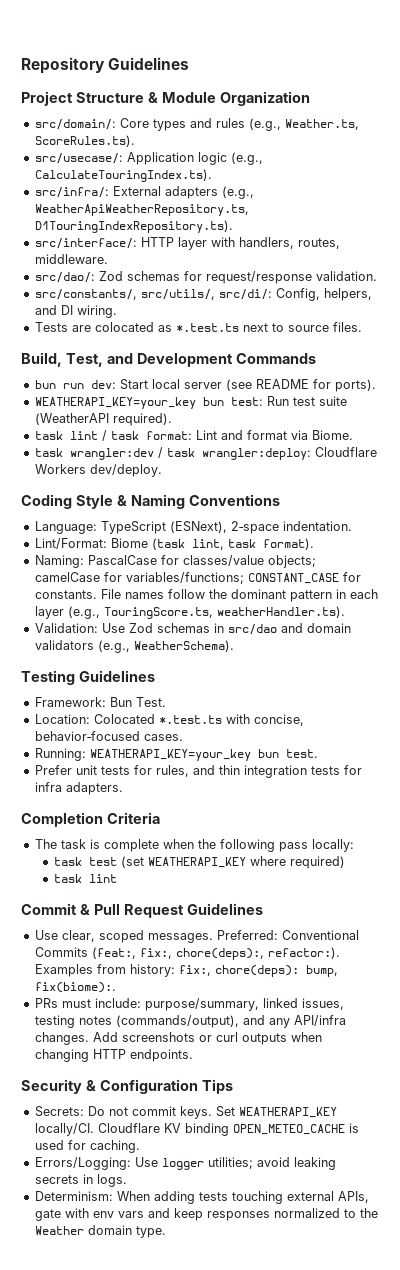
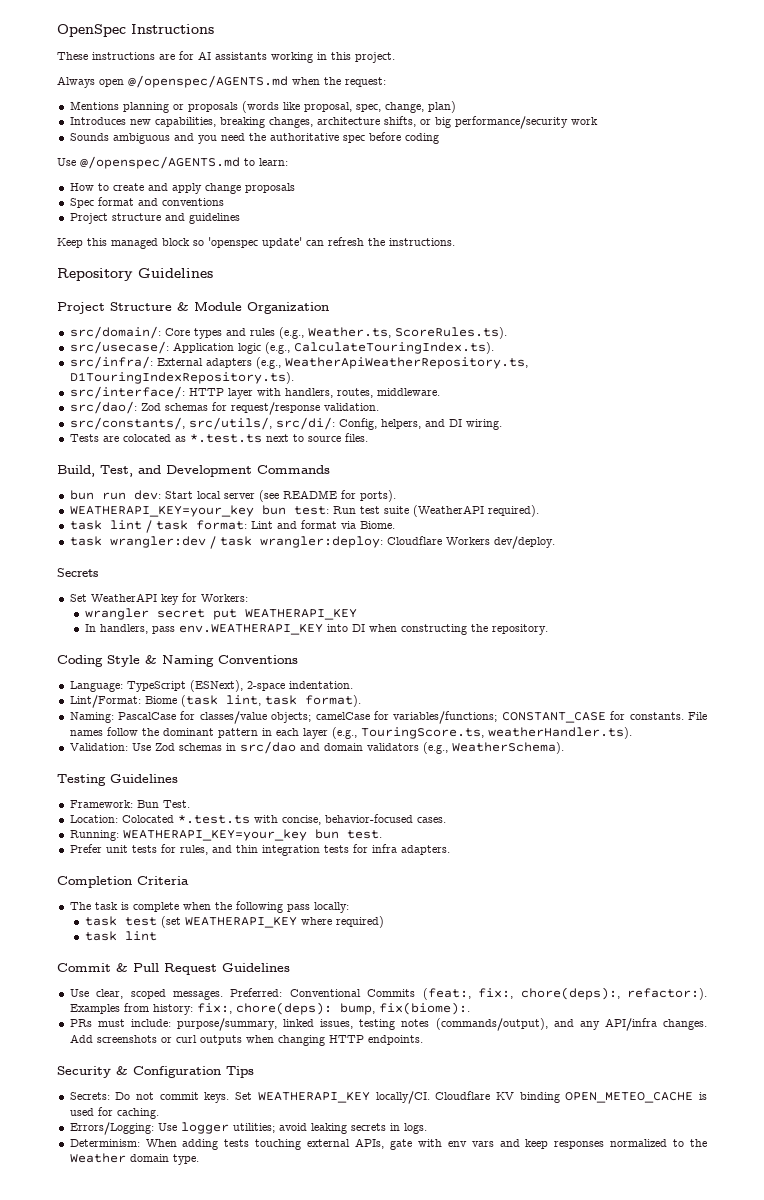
(21, 65) none -> [57,24,214,37] [57,51,395,63] [57,75,386,88] [69,101,456,113] [69,116,598,129] [69,132,439,144] [57,156,288,169] [69,183,295,194] [69,197,224,208] [69,213,240,224] [57,237,455,249] OpenSpec Instructions // These instructions are for AI assistants working in this project. // Always open @/openspec/AGENTS.md when the request: // Mentions planning or proposals (words like proposal, spec, change, plan) // Introduces new capabilities, breaking changes, architecture shifts, or big performance/security work // Sounds ambiguous and you need the authoritative spec before coding // Use @/openspec/AGENTS.md to learn: // How to create and apply change proposals // Spec format and conventions // Project structure and guidelines // Keep this managed block so 'openspec update' can refresh the instructions. //
(162, 470) none -> [57,568,98,577] [69,593,248,605] [84,608,357,620] [84,623,548,635] // Secrets // Set WeatherAPI key for Workers: // wrangler secret put WEATHERAPI_KEY // In handlers, pass env.WEATHERAPI_KEY into DI when constructing the repository.

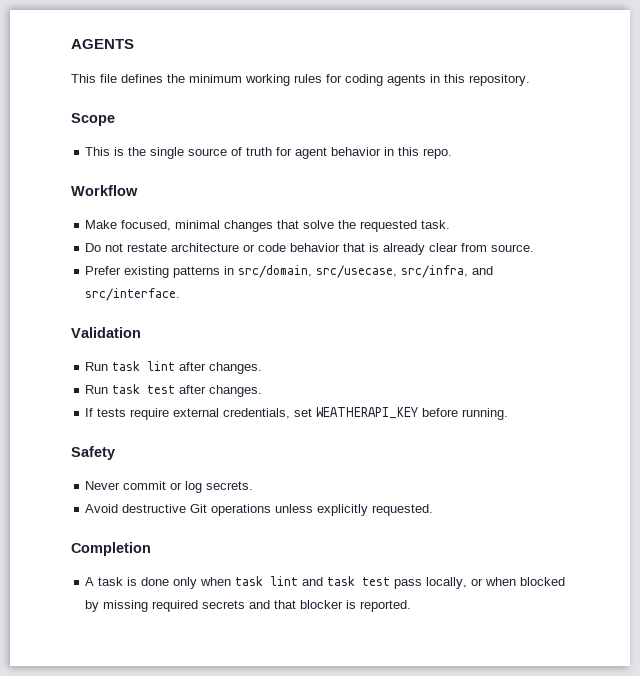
[57,24,214,37] [57,51,395,63] [57,75,386,88] [69,101,456,113] [69,116,598,129] [69,132,439,144] [57,156,288,169] [69,183,295,194] [69,197,224,208] [69,213,240,224] [57,237,455,249] [57,268,213,281] [57,301,329,314] [69,326,507,339] [69,341,494,354] [69,356,528,369] [69,372,294,384] [69,386,440,399] [69,401,379,415] [69,417,502,430] [69,433,368,443] [57,465,330,477] [69,490,396,502] [69,505,539,517] [69,520,395,533] [69,536,555,549] [57,568,98,577] [69,593,248,605] [84,608,357,620] [84,623,548,635] [57,655,298,667] [69,680,353,692] [69,695,361,708] [69,711,707,724] [69,727,632,739] [69,741,564,754] [57,774,178,786] [69,800,190,808] [69,814,446,825] [69,829,382,841] [69,844,450,856] [57,876,189,888] [69,901,349,913] [84,916,384,928] [84,931,157,941] [57,963,290,975] [69,987,707,1000] [69,1002,470,1015] [69,1018,707,1031] [69,1034,423,1046] [57,1066,254,1078] [69,1091,707,1104] [69,1107,159,1119] [69,1122,427,1135] [69,1138,708,1150] [69,1153,199,1165] OpenSpec Instructions // These instructions are for AI assistants working in this project. // Always open @/openspec/AGENTS.md when the request: // Mentions planning or proposals (words like proposal, spec, change, plan) // Introduces new capabilities, breaking changes, architecture shifts, or big performance/security work // Sounds ambiguous and you need the authoritative spec before coding // Use @/openspec/AGENTS.md to learn: // How to create and apply change proposals // Spec format and conventions // Project structure and guidelines // Keep this managed block so 'openspec update' can refresh the instructions. // Repository Guidelines // Project Structure & Module Organization // src/domain/: Core types and rules (e.g., Weather.ts, ScoreRules.ts). // src/usecase/: Application logic (e.g., CalculateTouringIndex.ts). // src/infra/: External adapters (e.g., WeatherApiWeatherRepository.ts, D1TouringIndexRepository.ts). // src/interface/: HTTP layer with handlers, routes, middleware. // src/dao/: Zod schemas for request/response validation. // src/constants/, src/utils/, src/di/: Config, helpers, and DI wiring. // Tests are colocated as *.test.ts next to source files. // Build, Test, and Development Commands // bun run dev: Start local server (see README for ports). // WEATHERAPI_KEY=your_key bun test: Run test suite (WeatherAPI required). // task lint / task format: Lint and format via Biome. // task wrangler:dev / task wrangler:deploy: Cloudflare Workers dev/deploy. // Secrets // Set WeatherAPI key for Workers: // wrangler secret put WEATHERAPI_KEY // In handlers, pass env.WEATHERAPI_KEY into DI when constructing the repository. // Coding Style & Naming Conventions // Language: TypeScript (ESNext), 2‑space indentation. // Lint/Format: Biome (task lint, task format). // Naming: PascalCase for classes/value objects; camelCase for variables/functions; CONSTANT_CASE for constants. File names follow the dominant pattern in each layer (e.g., TouringScore.ts, weatherHandler.ts). // Validation: Use Zod schemas in src/dao and domain validators (e.g., WeatherSchema). // Testing Guidelines // Framework: Bun Test. // Location: Colocated *.test.ts with concise, behavior‑focused cases. // Running: WEATHERAPI_KEY=your_key bun test. // Prefer unit tests for rules, and thin integration tests for infra adapters. // Completion Criteria // The task is complete when the following pass locally: // task test (set WEATHERAPI_KEY where required) // task lint // Commit & Pull Request Guidelines // Use clear, scoped messages. Preferred: Conventional Commits (feat:, fix:, chore(deps):, refactor:). Examples from history: fix:, chore(deps): bump, fix(biome):. // PRs must include: purpose/summary, linked issues, testing notes (commands/output), and any API/infra changes. Add screenshots or curl outputs when changing HTTP endpoints. // Security & Configuration Tips // Secrets: Do not commit keys. Set WEATHERAPI_KEY locally/CI. Cloudflare KV binding OPEN_METEO_CACHE is used for caching. // Errors/Logging: Use logger utilities; avoid leaking secrets in logs. // Determinism: When adding tests touching external APIs, gate with env vars and keep responses normalized to the Weather domain type. -> [71,39,134,49] [71,74,530,86] [71,113,115,126] [85,147,453,159] [71,185,138,196] [85,220,451,232] [85,243,535,255] [85,265,494,278] [85,288,181,301] [71,327,141,338] [85,361,263,374] [85,384,263,397] [85,407,509,420] [71,446,115,460] [85,481,254,493] [85,504,434,516] [71,542,151,556] [85,576,566,589] [85,600,412,612] AGENTS // This file defines the minimum working rules for coding agents in this repository. // Scope // This is the single source of truth for agent behavior in this repo. // Workflow // Make focused, minimal changes that solve the requested task. // Do not restate architecture or code behavior that is already clear from source. // Prefer existing patterns in src/domain, src/usecase, src/infra, and src/interface. // Validation // Run task lint after changes. // Run task test after changes. // If tests require external credentials, set WEATHERAPI_KEY before running. // Safety // Never commit or log secrets. // Avoid destructive Git operations unless explicitly requested. // Completion // A task is done only when task lint and task test pass locally, or when blocked by missing required secrets and that blocker is reported.

